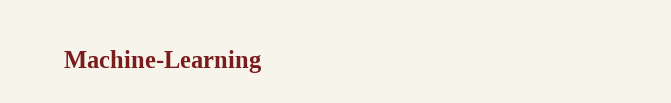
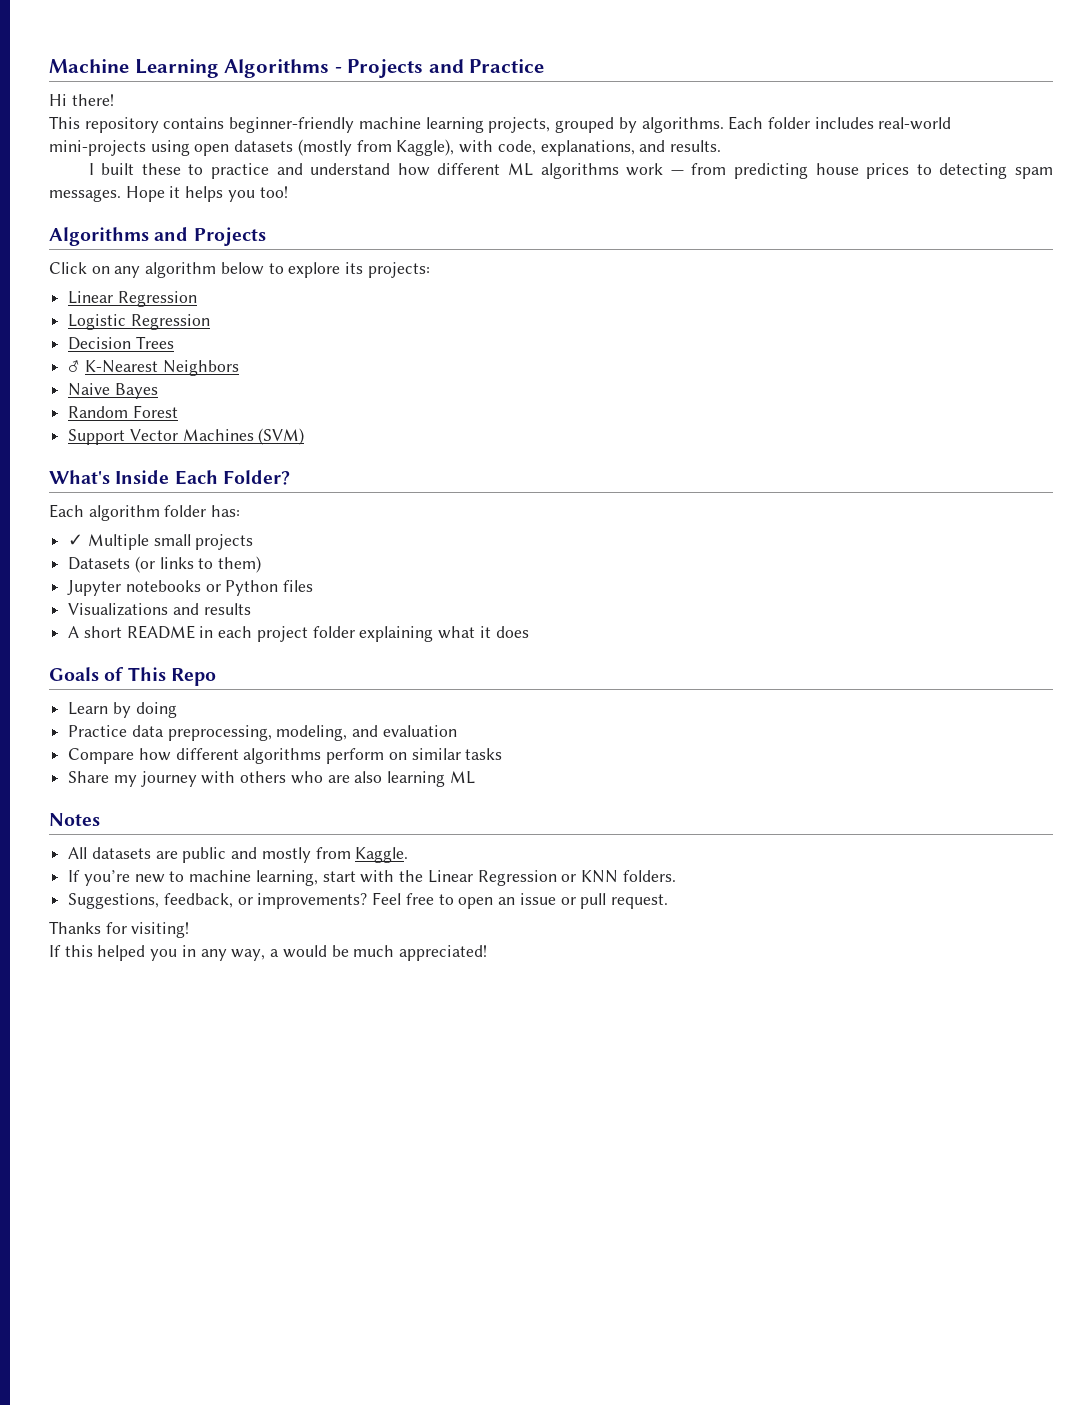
[64,50,262,73] Machine-Learning -> [49,59,545,78] [49,94,114,106] [49,116,952,133] [49,139,721,156] [88,163,1053,179] [49,186,288,202] [49,227,266,246] [49,262,430,278] [68,291,197,307] [68,314,210,330] [68,336,174,350] [68,360,239,376] [68,383,158,399] [68,405,178,418] [68,428,305,445] [49,470,290,485] [49,504,241,521] [68,534,254,550] [68,556,262,573] [67,580,314,596] [68,603,251,616] [68,625,529,642] [49,667,216,686] [68,702,177,718] [68,725,457,741] [68,748,503,764] [68,771,475,787] [49,813,100,826] [68,847,409,863] [68,870,676,886] [68,892,668,909] [49,921,190,938] [49,945,487,961] Machine Learning Algorithms - Projects and Practice // Hi there! // This repository contains beginner-friendly machine learning projects, grouped by algorithms. Each folder includes real-world mini-projects using open datasets (mostly from Kaggle), with code, explanations, and results. // I built these to practice and understand how different ML algorithms work — from predicting house prices to detecting spam messages. Hope it helps you too! // Algorithms and Projects // Click on any algorithm below to explore its projects: // Linear Regression // Logistic Regression // Decision Trees // ♂ K-Nearest Neighbors // Naive Bayes // Random Forest // Support Vector Machines (SVM) // What's Inside Each Folder? // Each algorithm folder has: // ✓ Multiple small projects // Datasets (or links to them) // Jupyter notebooks or Python files // Visualizations and results // A short README in each project folder explaining what it does // Goals of This Repo // Learn by doing // Practice data preprocessing, modeling, and evaluation // Compare how different algorithms perform on similar tasks // Share my journey with others who are also learning ML // Notes // All datasets are public and mostly from Kaggle. // If you’re new to machine learning, start with the Linear Regression or KNN folders. // Suggestions, feedback, or improvements? Feel free to open an issue or pull request. // Thanks for visiting! // If this helped you in any way, a would be much appreciated!

